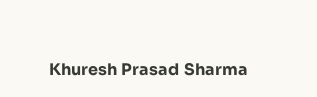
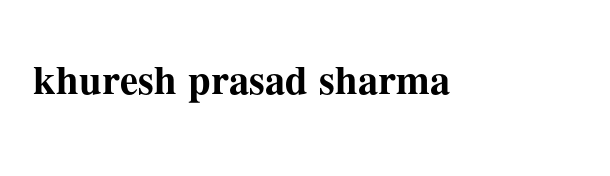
[49,62,248,76] Khuresh Prasad Sharma -> [33,67,450,103] khuresh prasad sharma

